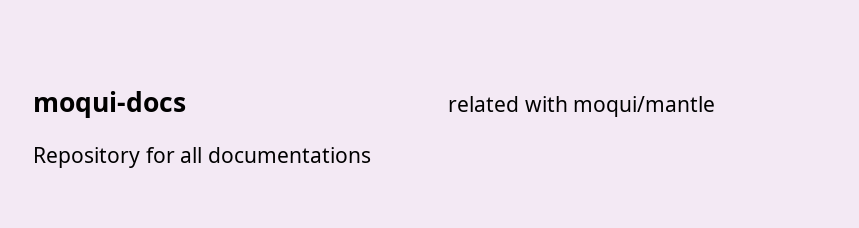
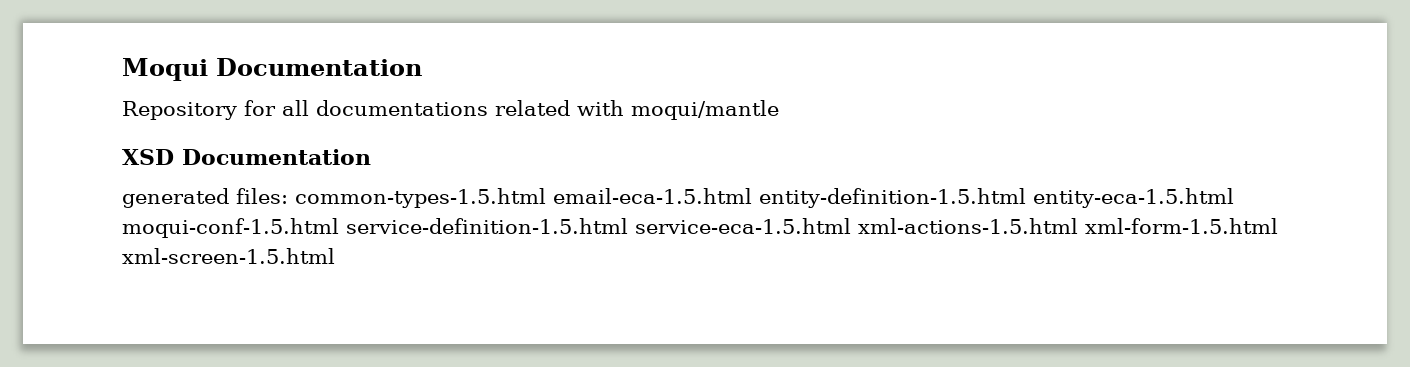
[33,91,186,118] moqui-docs -> [122,58,422,81] Moqui Documentation
(716, 106) none -> [122,149,371,165] [122,188,1234,208] [122,218,1278,238] [122,248,335,264] // XSD Documentation // generated files: common-types-1.5.html email-eca-1.5.html entity-definition-1.5.html entity-eca-1.5.html moqui-conf-1.5.html service-definition-1.5.html service-eca-1.5.html xml-actions-1.5.html xml-form-1.5.html xml-screen-1.5.html

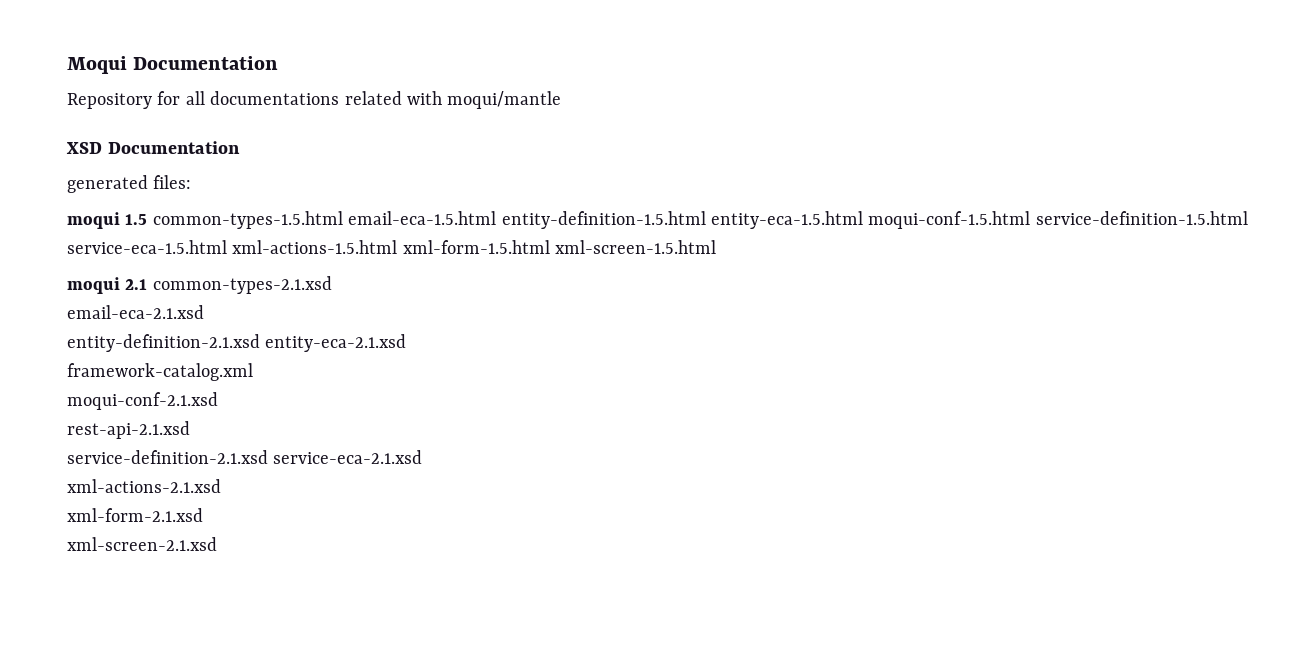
(288, 196) none -> [67,212,148,229] // moqui 1.5
(335, 256) none -> [67,276,332,294] [67,305,204,319] [67,334,407,352] [67,363,253,381] [67,392,218,410] [67,421,190,439] [67,450,423,464] [67,479,221,493] [67,508,203,522] [67,537,217,551] // moqui 2.1 common-types-2.1.xsd // email-eca-2.1.xsd // entity-definition-2.1.xsd entity-eca-2.1.xsd // framework-catalog.xml // moqui-conf-2.1.xsd // rest-api-2.1.xsd // service-definition-2.1.xsd service-eca-2.1.xsd // xml-actions-2.1.xsd // xml-form-2.1.xsd // xml-screen-2.1.xsd

